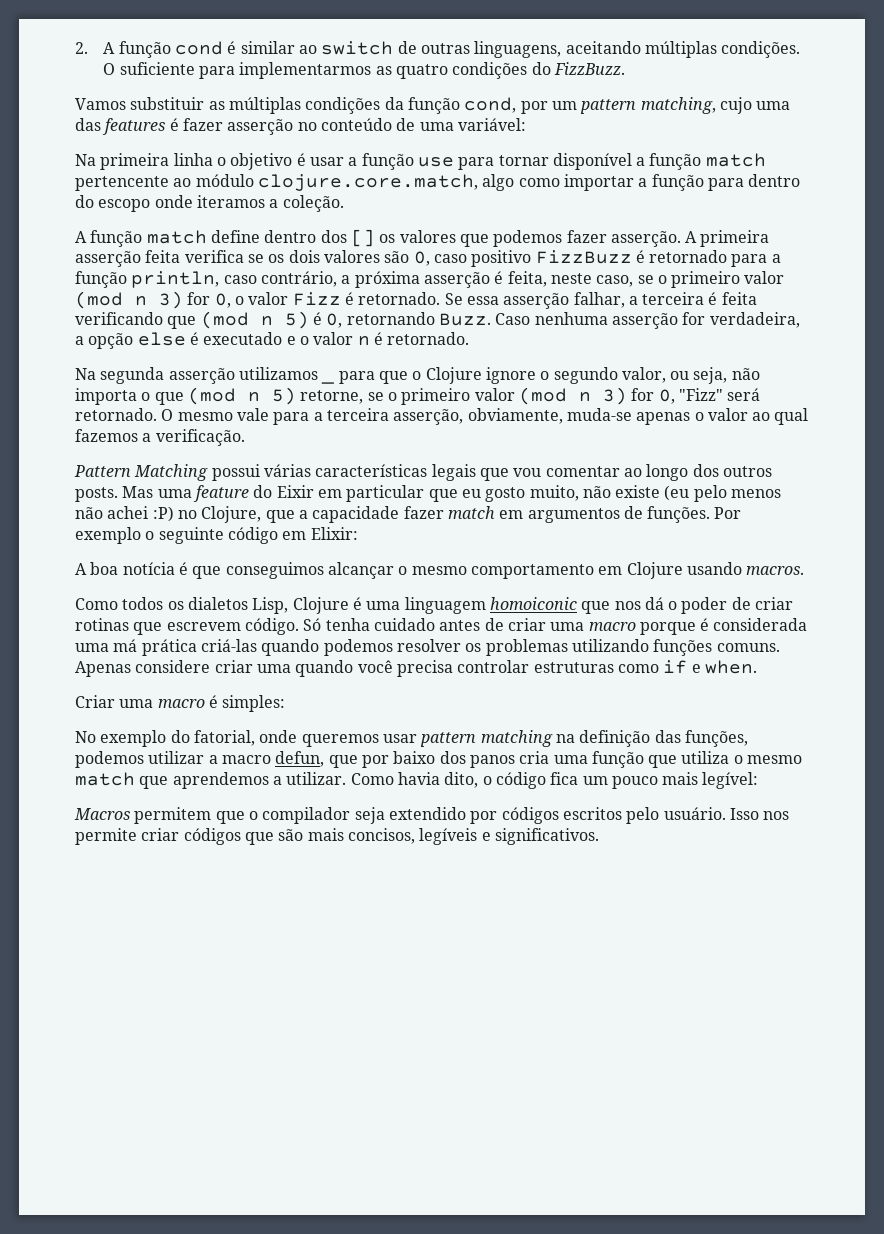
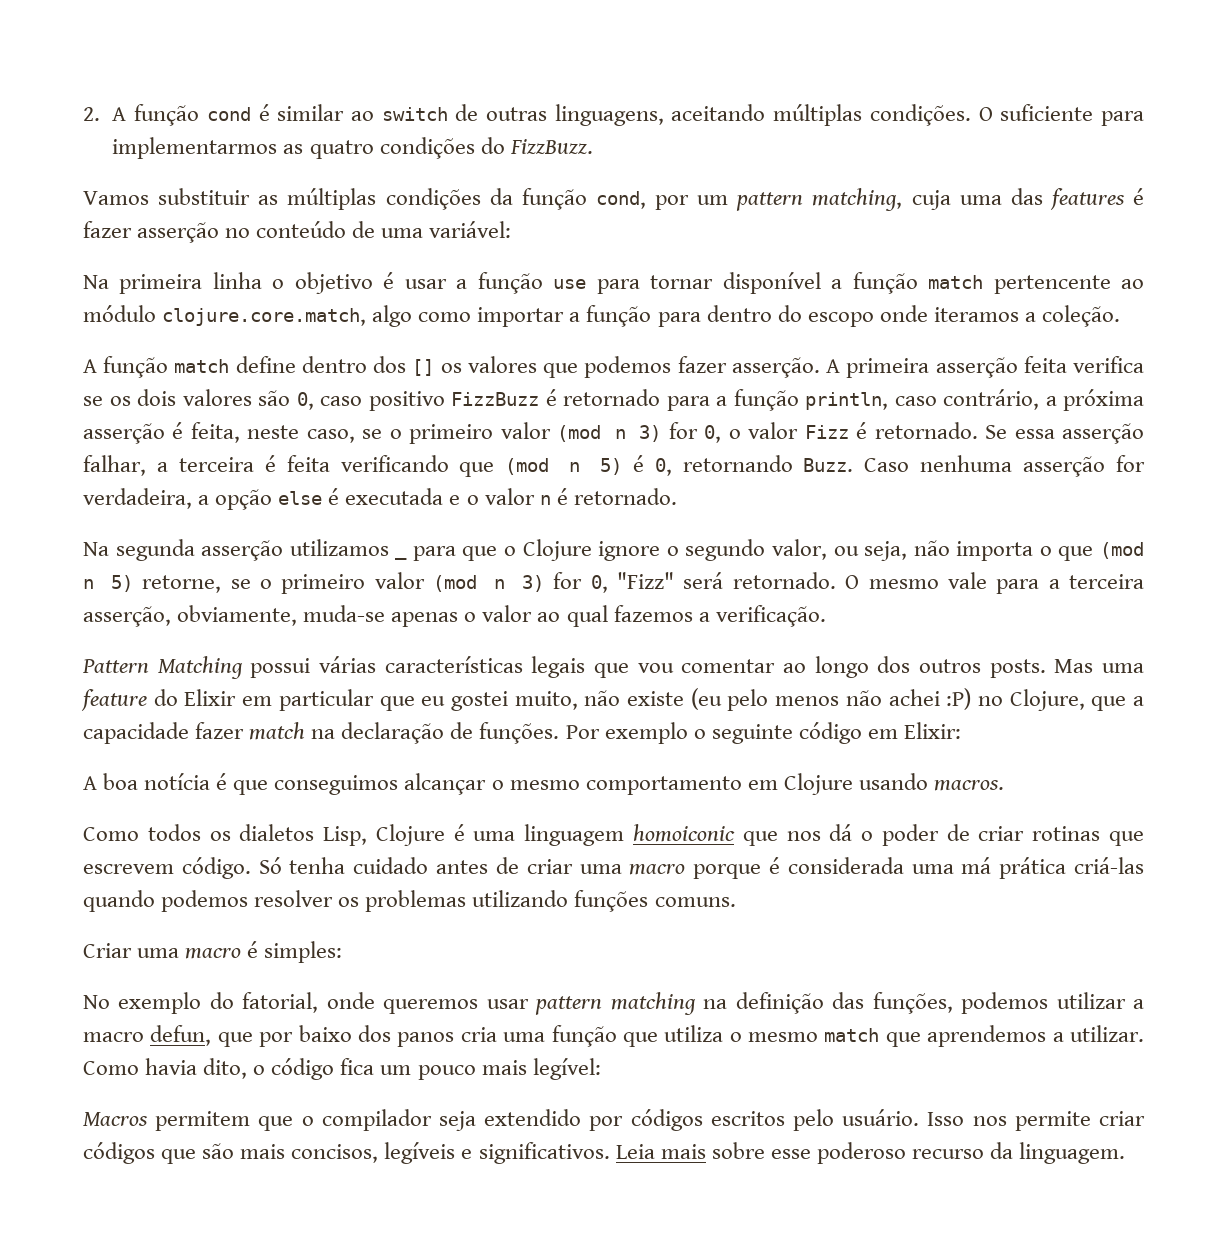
[719,97,752,114] cujo -> [911,190,951,210] cuja
[203,332,283,345] executado -> [345,488,444,505] executada
[276,485,314,498] Eixir -> [184,689,237,706] Elixir
[485,487,526,502] gosto -> [450,691,508,711] gostei
[499,508,620,523] em argumentos -> [311,722,445,744] na declaração
[75,660,757,677] Apenas considere criar uma quando você precisa controlar estruturas como if e when. -> (736, 902) none
(599, 836) none -> [615,1142,1126,1164] Leia mais sobre esse poderoso recurso da linguagem.

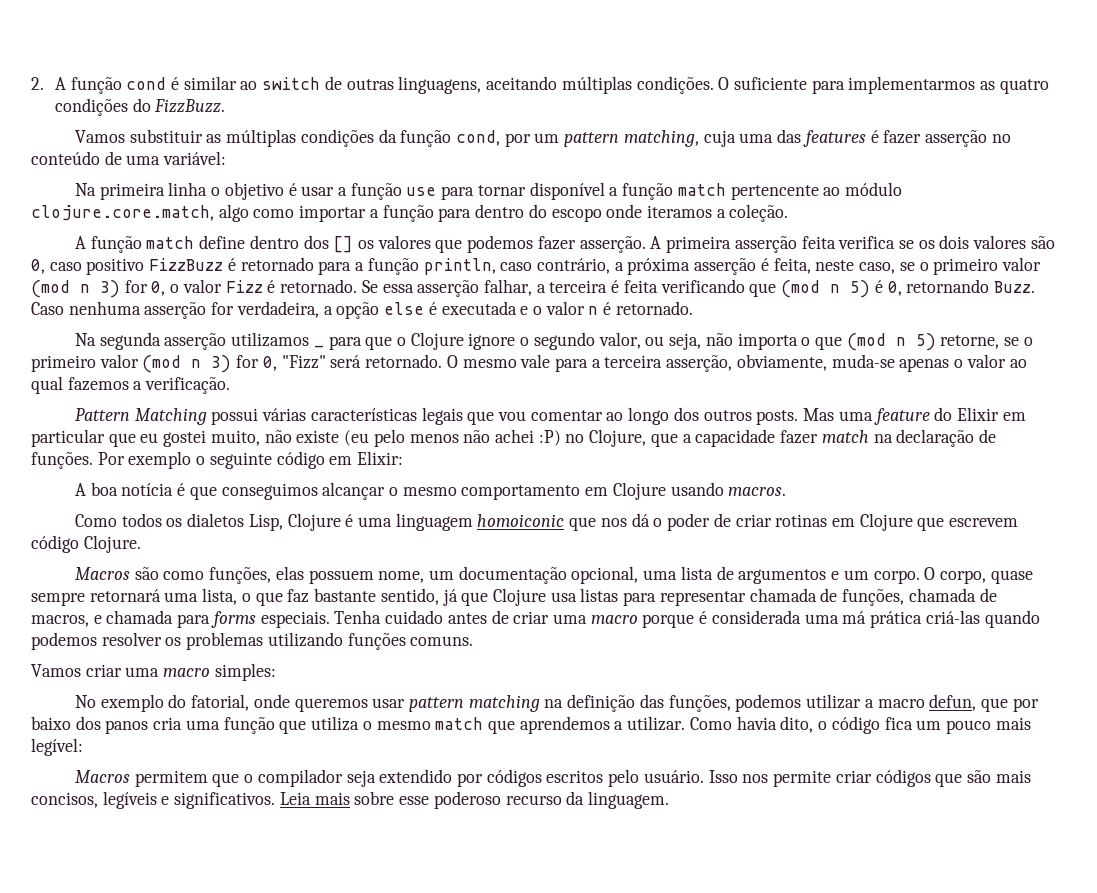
[1109,831,1145,846] [83,857,346,879] que escrevem código. Só tenha -> [831,513,1019,531] [31,535,141,553] [74,566,1033,584] [31,588,997,606] [31,610,382,628] em Clojure que escrevem código Clojure. // Macros são como funções, elas possuem nome, um documentação opcional, uma lista de argumentos e um corpo. O corpo, quase sempre retornará uma lista, o que faz bastante sentido, já que Clojure usa listas para representar chamada de funções, chamada de macros, e chamada para forms especiais. Tenha
[83,941,259,959] Criar uma macro é -> [31,664,211,677] Vamos criar uma macro

